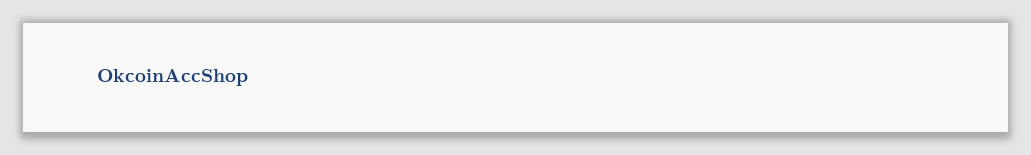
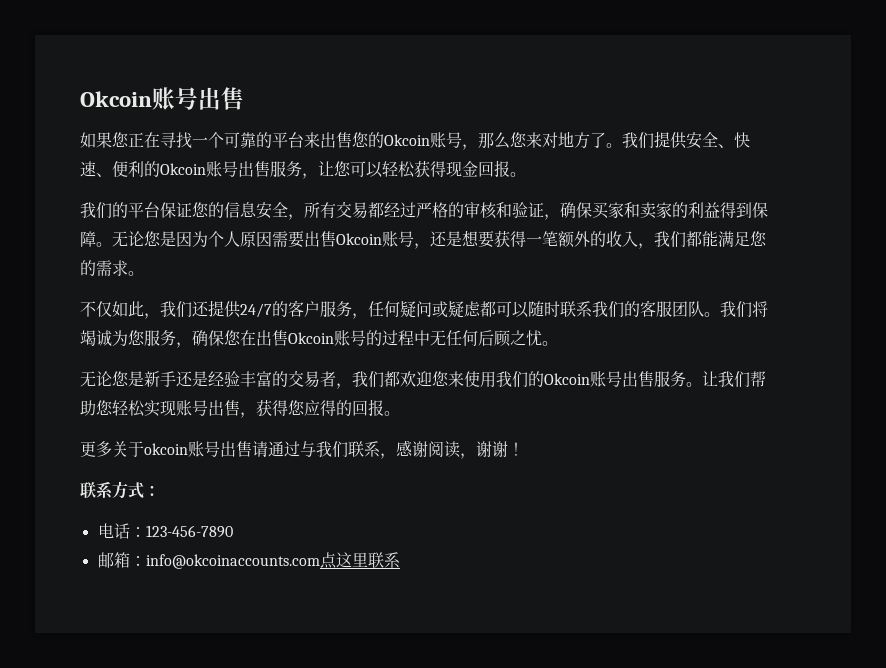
[97,69,248,86] OkcoinAccShop -> [80,87,244,110] [80,131,750,150] [80,160,526,179] [80,201,768,220] [80,230,767,249] [80,260,144,276] [80,300,768,319] [80,330,558,348] [80,370,766,389] [80,399,400,418] [80,440,524,459] [80,481,160,499] [97,523,233,539] [97,552,400,569] Okcoin账号出售 // 如果您正在寻找一个可靠的平台来出售您的Okcoin账号，那么您来对地方了。我们提供安全、快速、便利的Okcoin账号出售服务，让您可以轻松获得现金回报。 // 我们的平台保证您的信息安全，所有交易都经过严格的审核和验证，确保买家和卖家的利益得到保障。无论您是因为个人原因需要出售Okcoin账号，还是想要获得一笔额外的收入，我们都能满足您的需求。 // 不仅如此，我们还提供24/7的客户服务，任何疑问或疑虑都可以随时联系我们的客服团队。我们将竭诚为您服务，确保您在出售Okcoin账号的过程中无任何后顾之忧。 // 无论您是新手还是经验丰富的交易者，我们都欢迎您来使用我们的Okcoin账号出售服务。让我们帮助您轻松实现账号出售，获得您应得的回报。 // 更多关于okcoin账号出售请通过与我们联系，感谢阅读，谢谢！ // 联系方式： // 电话：123-456-7890 // 邮箱：info@okcoinaccounts.com点这里联系

